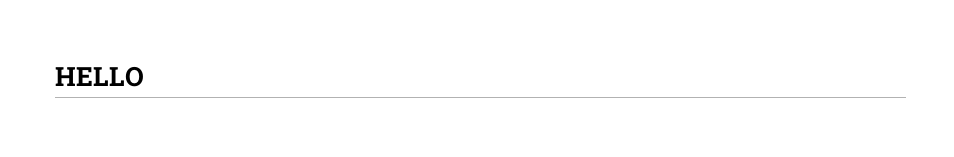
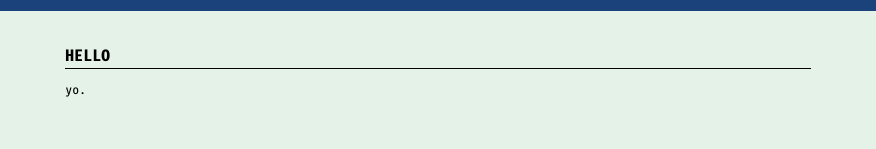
(144, 76) none -> [65,87,86,97] // yo.

